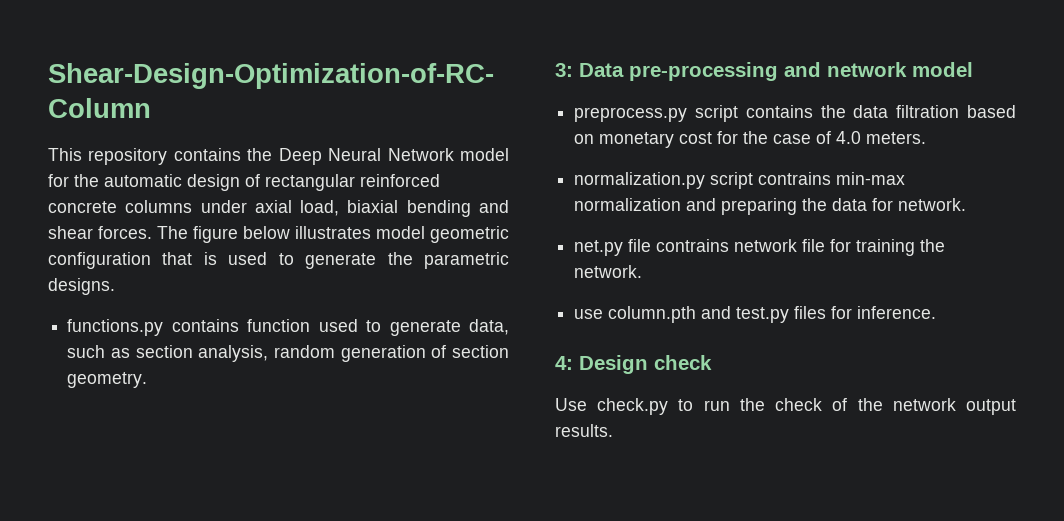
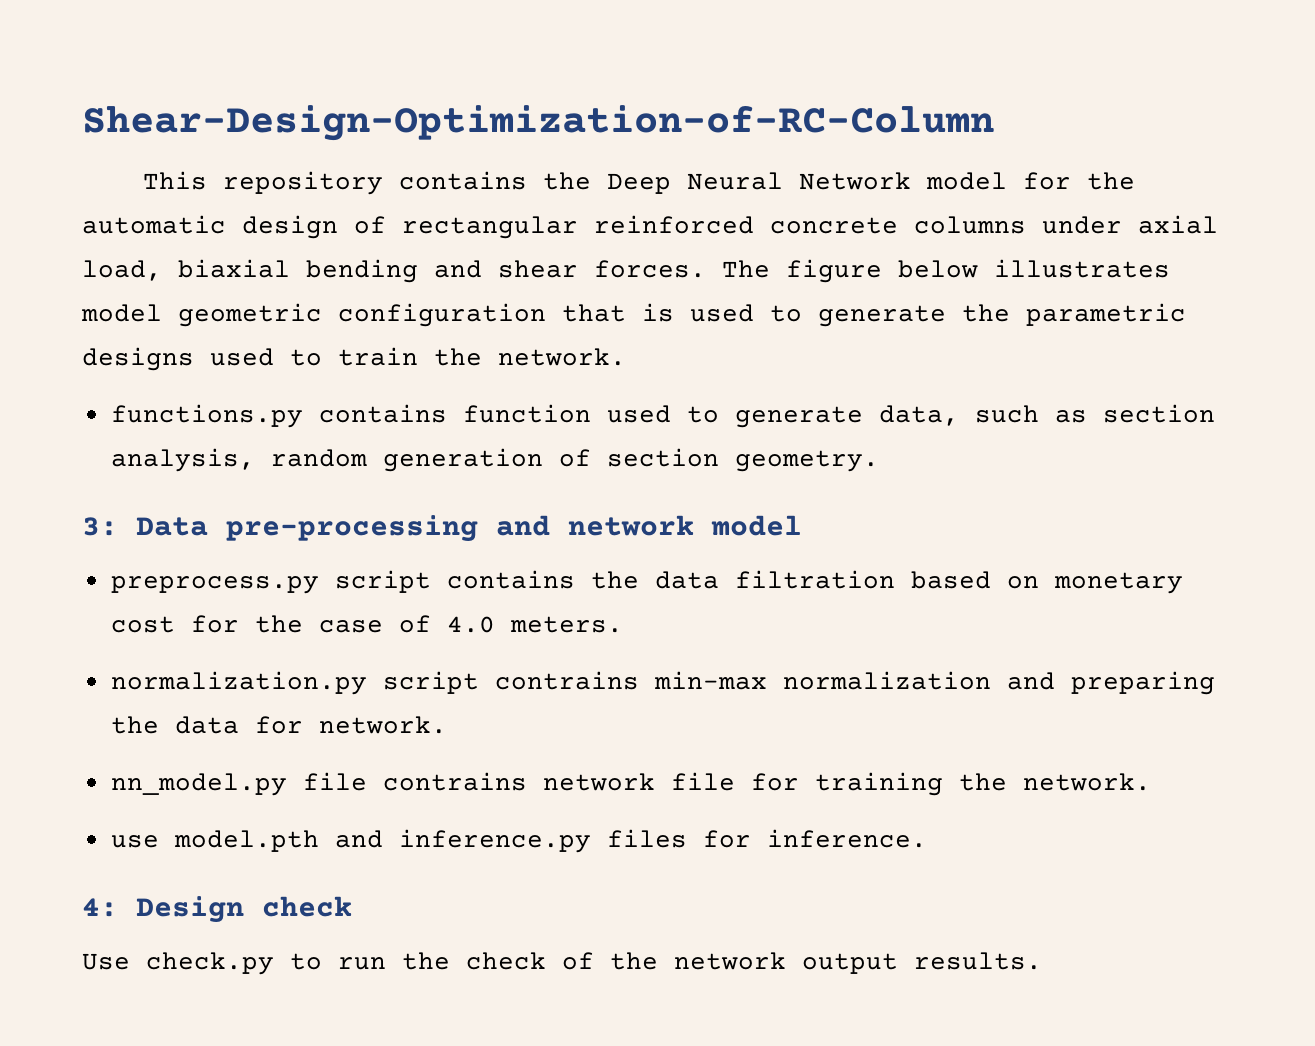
[48,278,115,295] designs. -> [82,347,626,371] designs used to train the network.
[574,240,624,256] net.py -> [110,773,287,796] nn_model.py
[608,306,790,323] column.pth and test.py -> [173,829,591,853] model.pth and inference.py

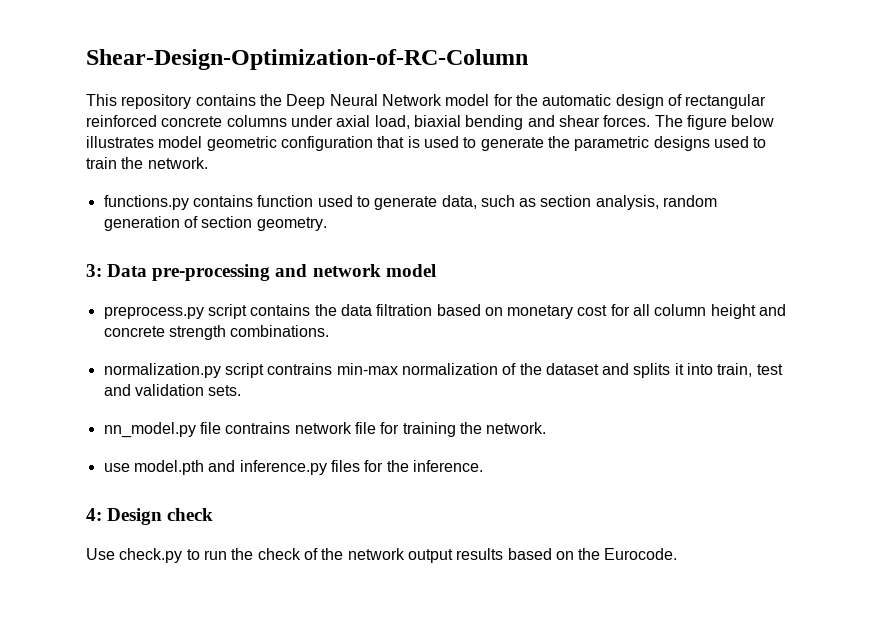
[254,615,623,633] the case of 4.0 meters. -> [633,304,787,319] [103,325,330,340] all column height and concrete strength combinations.
[1006,671,1215,695] [110,716,447,734] and preparing the data for network. -> [502,363,783,378] [103,384,242,396] of the dataset and splits it into train, test and validation sets.
(751, 839) none -> [386,460,409,472] the
[914,952,1042,970] results. -> [456,548,678,560] results based on the Eurocode.

